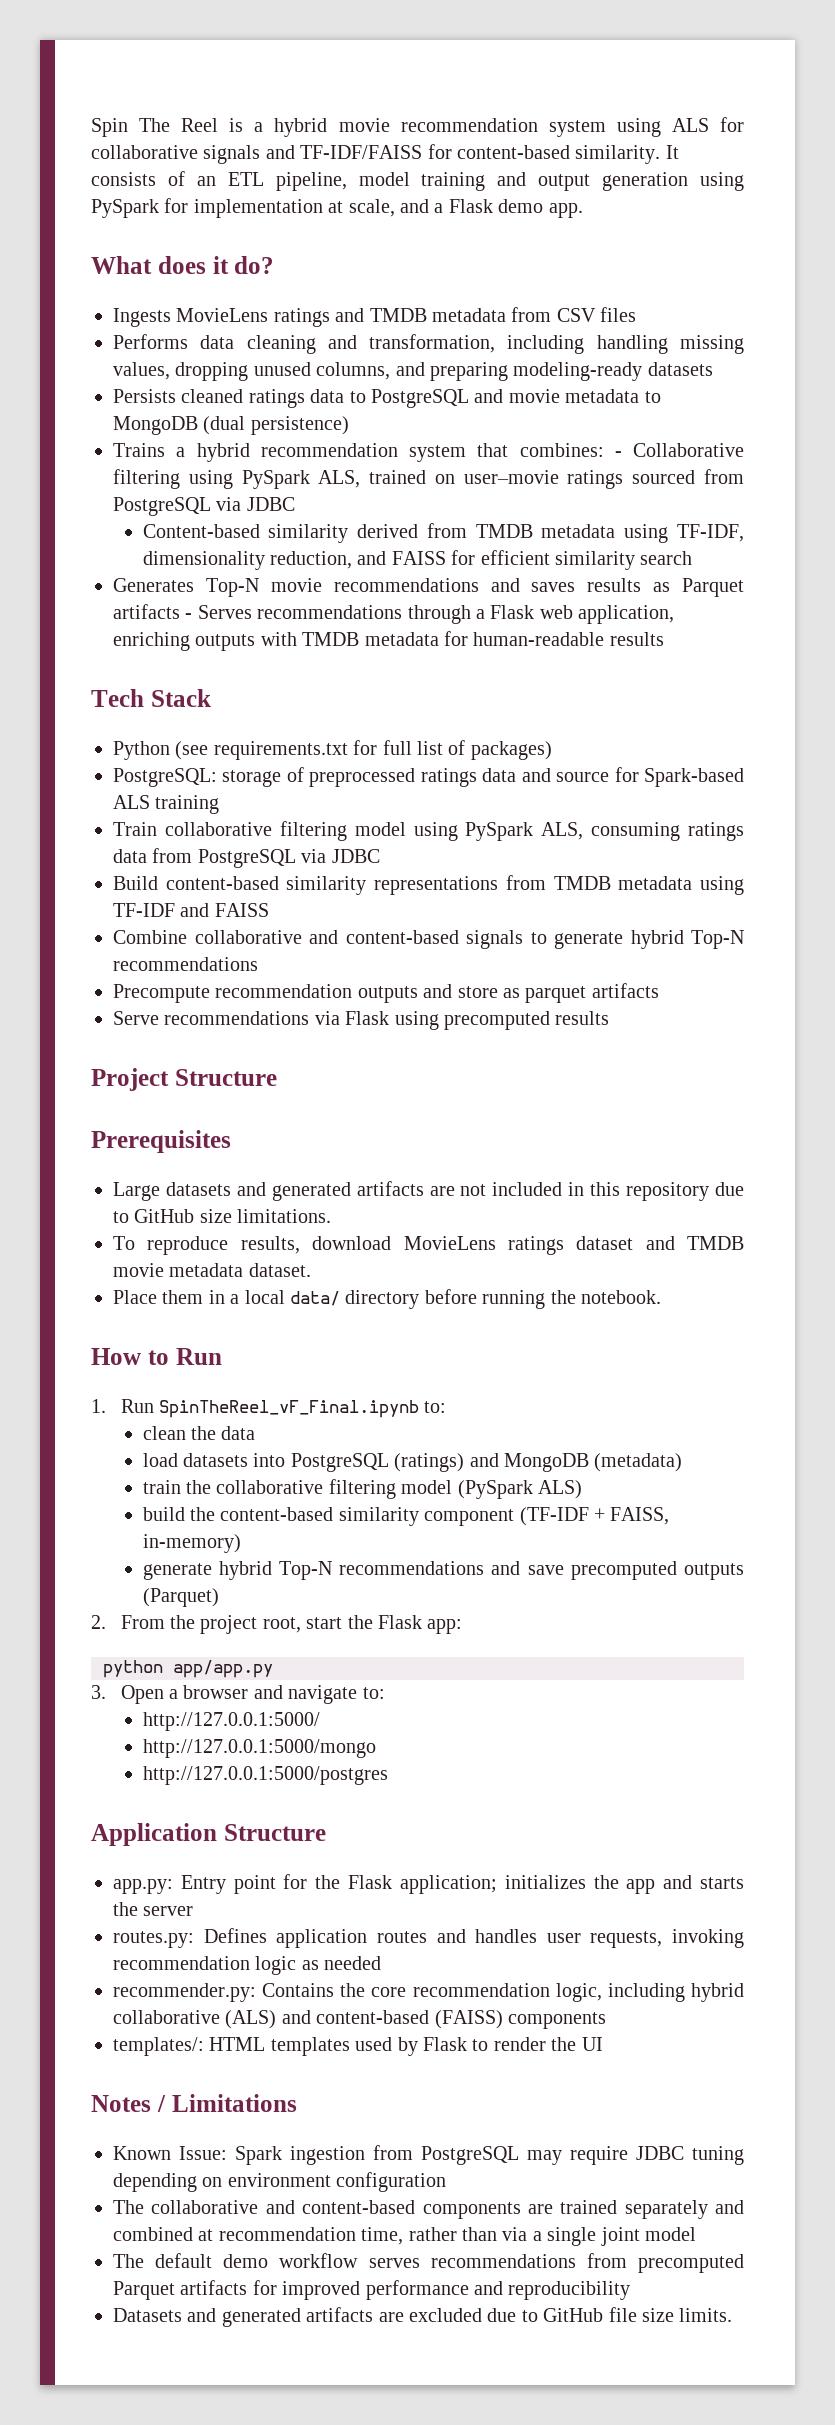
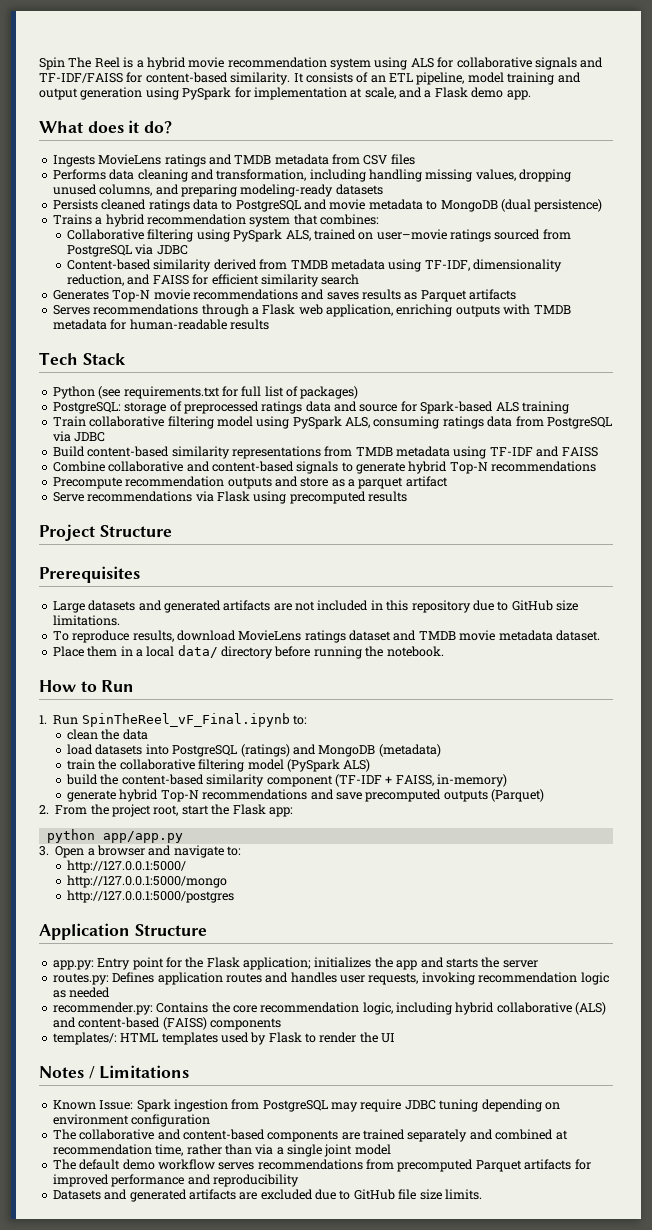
[614,451,622,457] ⁃ -> (379, 219) //
[185,613,193,619] ⁃ -> (517, 294) //
[525,983,659,1003] parquet artifacts -> [348,476,448,489] a parquet artifact

